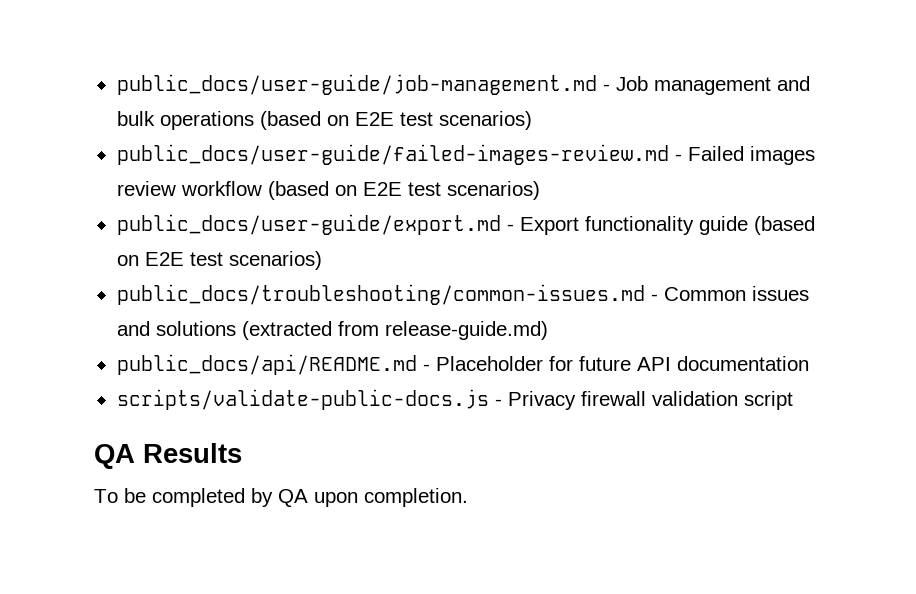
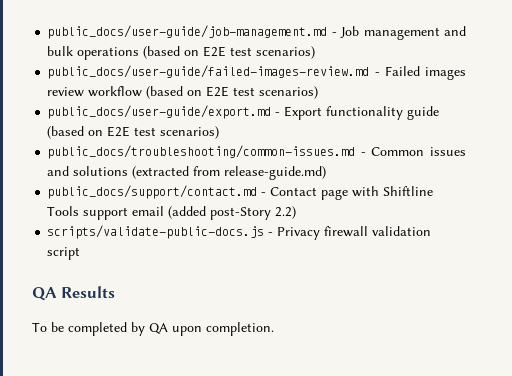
[116,354,809,375] public_docs/api/README.md - Placeholder for future API documentation -> [47,185,434,200] [47,206,297,220] public_docs/support/contact.md - Contact page with Shiftline Tools support email (added post-Story 2.2)

